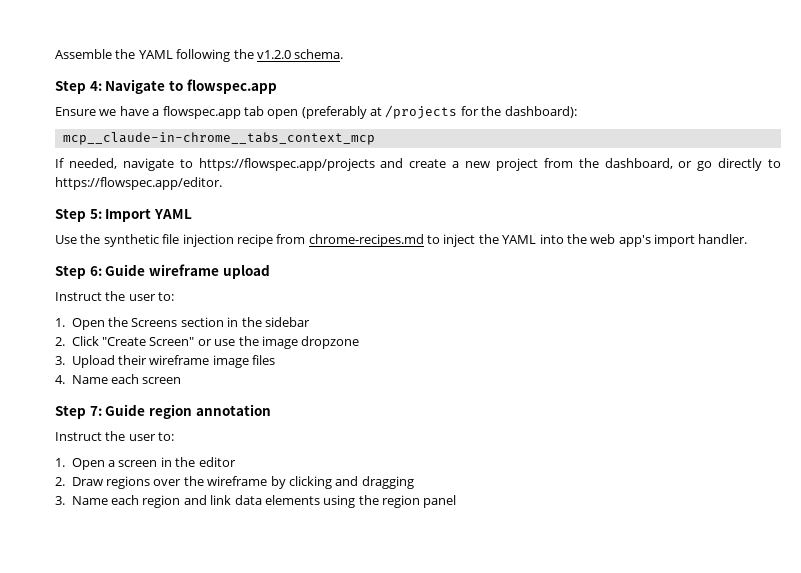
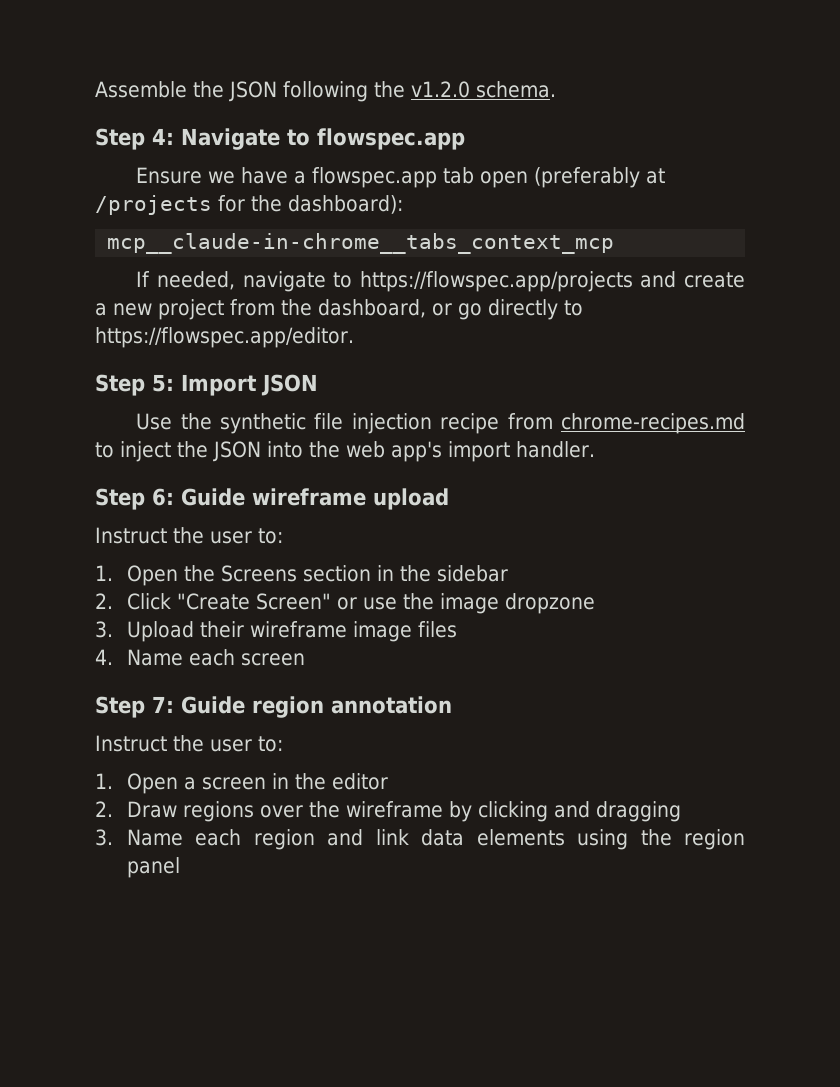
[138,50,173,59] YAML -> [229,81,277,102] JSON
[153,209,192,219] YAML -> [261,374,318,396] JSON
[502,235,537,244] YAML -> [213,441,261,462] JSON

